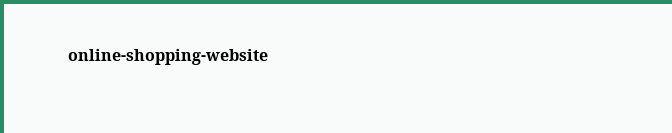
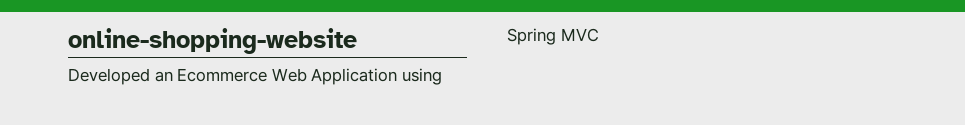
(268, 57) none -> [68,68,442,85] [507,28,599,45] // Developed an Ecommerce Web Application using Spring MVC

